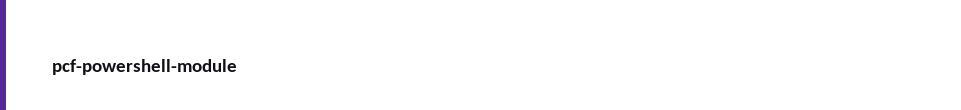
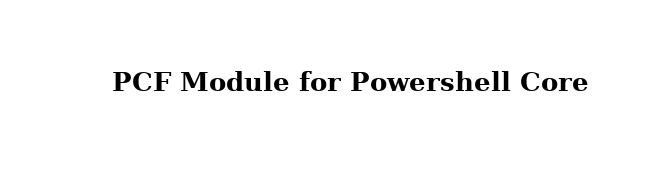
[52,59,237,75] pcf-powershell-module -> [112,71,589,91] PCF Module for Powershell Core

